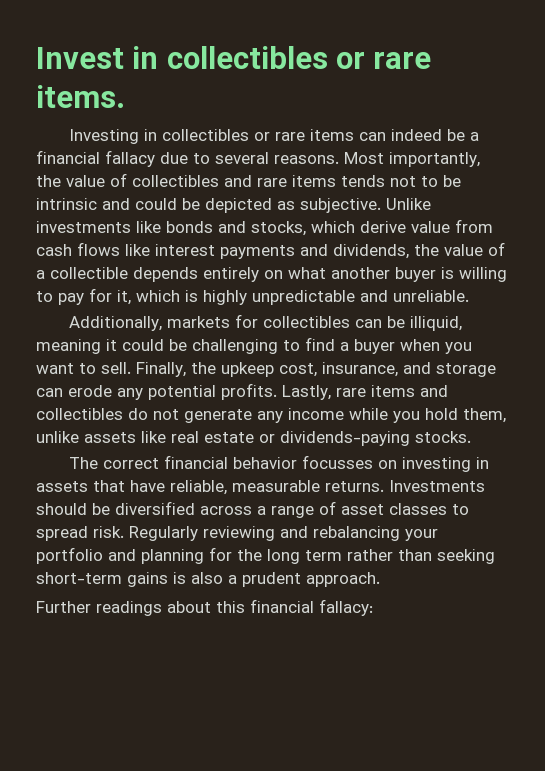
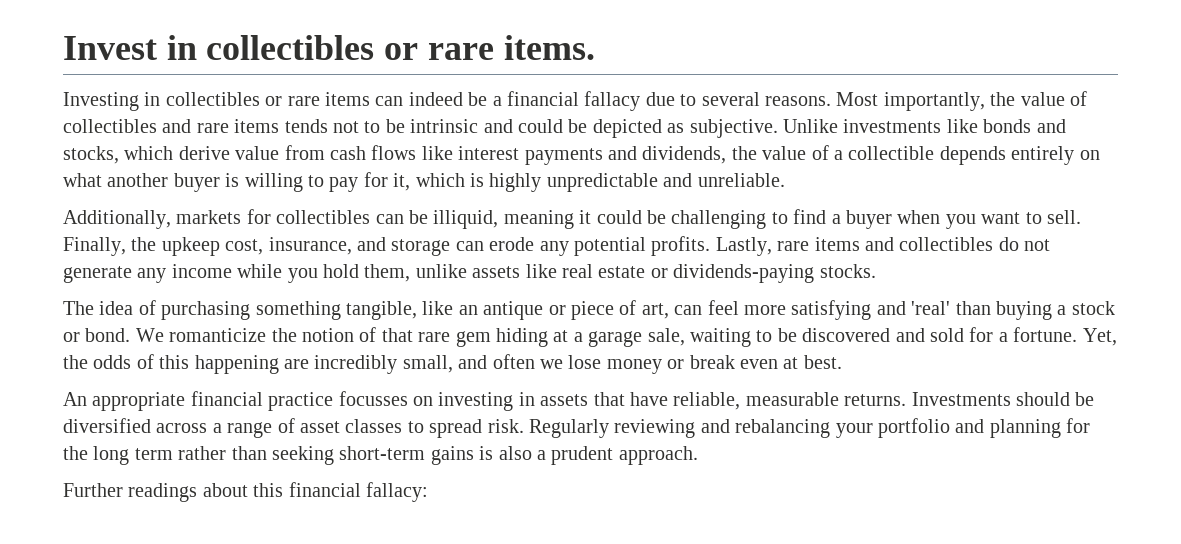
[103,455,298,469] correct financial behavior -> [99,300,1115,320] [63,327,1117,347] [63,354,842,374] [63,391,334,411] idea of purchasing something tangible, like an antique or piece of art, can feel more satisfying and 'real' than buying a stock or bond. We romanticize the notion of that rare gem hiding at a garage sale, waiting to be discovered and sold for a fortune. Yet, the odds of this happening are incredibly small, and often we lose money or break even at best. // An appropriate financial practice

